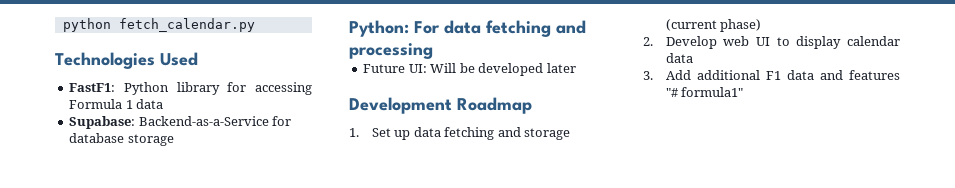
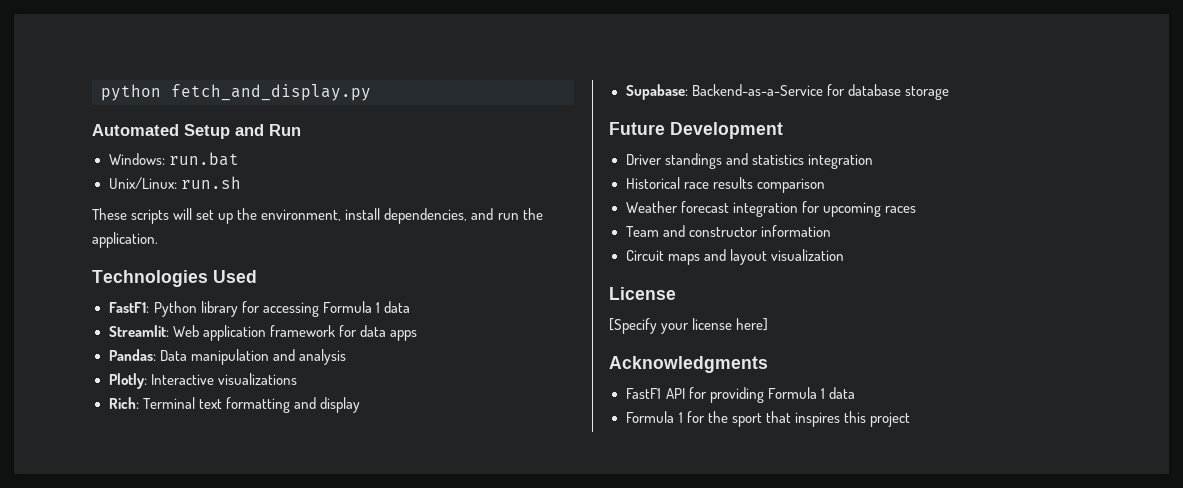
[118,18,255,32] fetch_calendar.py -> [171,84,371,101] [92,124,301,139] [108,152,239,166] [108,176,241,189] [92,208,543,224] [92,232,158,248] fetch_and_display.py // Automated Setup and Run // Windows: run.bat // Unix/Linux: run.sh // These scripts will set up the environment, install dependencies, and run the application.
(164, 104) none -> [108,325,417,341] [108,349,346,365] [108,373,297,389] [108,397,360,413] // Streamlit: Web application framework for data apps // Pandas: Data manipulation and analysis // Plotly: Interactive visualizations // Rich: Terminal text formatting and display
[349,20,586,37] [349,43,433,59] [363,63,576,76] [349,97,532,114] [349,127,571,140] [665,19,762,32] [643,36,900,49] [665,53,693,63] [643,70,900,80] [665,87,744,97] Python: For data fetching and processing // Future UI: Will be developed later // Development Roadmap // 1. Set up data fetching and storage (current phase) // 2. Develop web UI to display calendar data // 3. Add additional F1 data and features "# formula1" -> [609,122,783,139] [625,153,873,169] [625,177,825,193] [625,201,916,217] [625,225,831,237] [625,249,844,265] [609,287,676,300] [609,318,769,334] [609,356,768,373] [625,387,855,403] [625,411,910,427] Future Development // Driver standings and statistics integration // Historical race results comparison // Weather forecast integration for upcoming races // Team and constructor information // Circuit maps and layout visualization // License // [Specify your license here] // Acknowledgments // FastF1 API for providing Formula 1 data // Formula 1 for the sport that inspires this project

